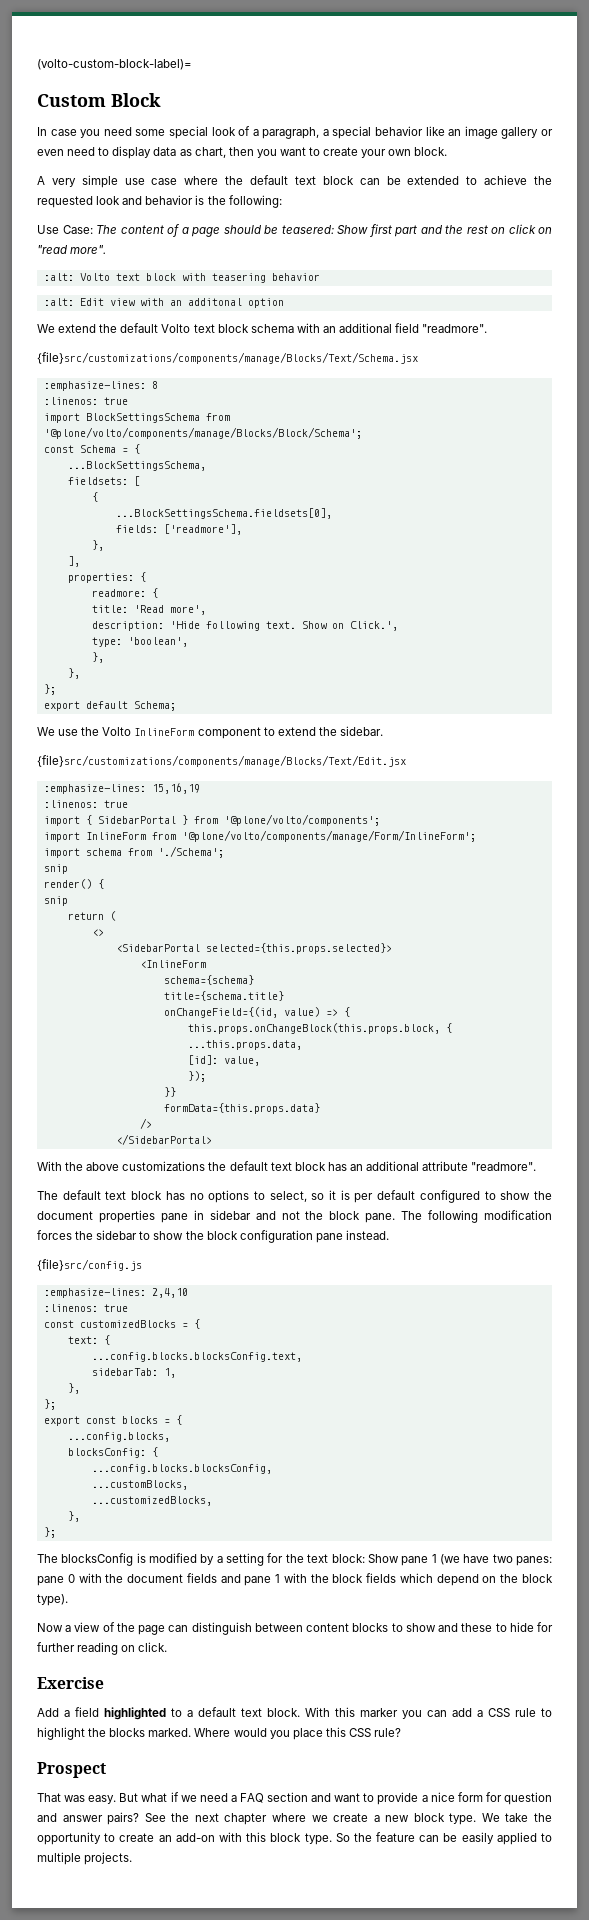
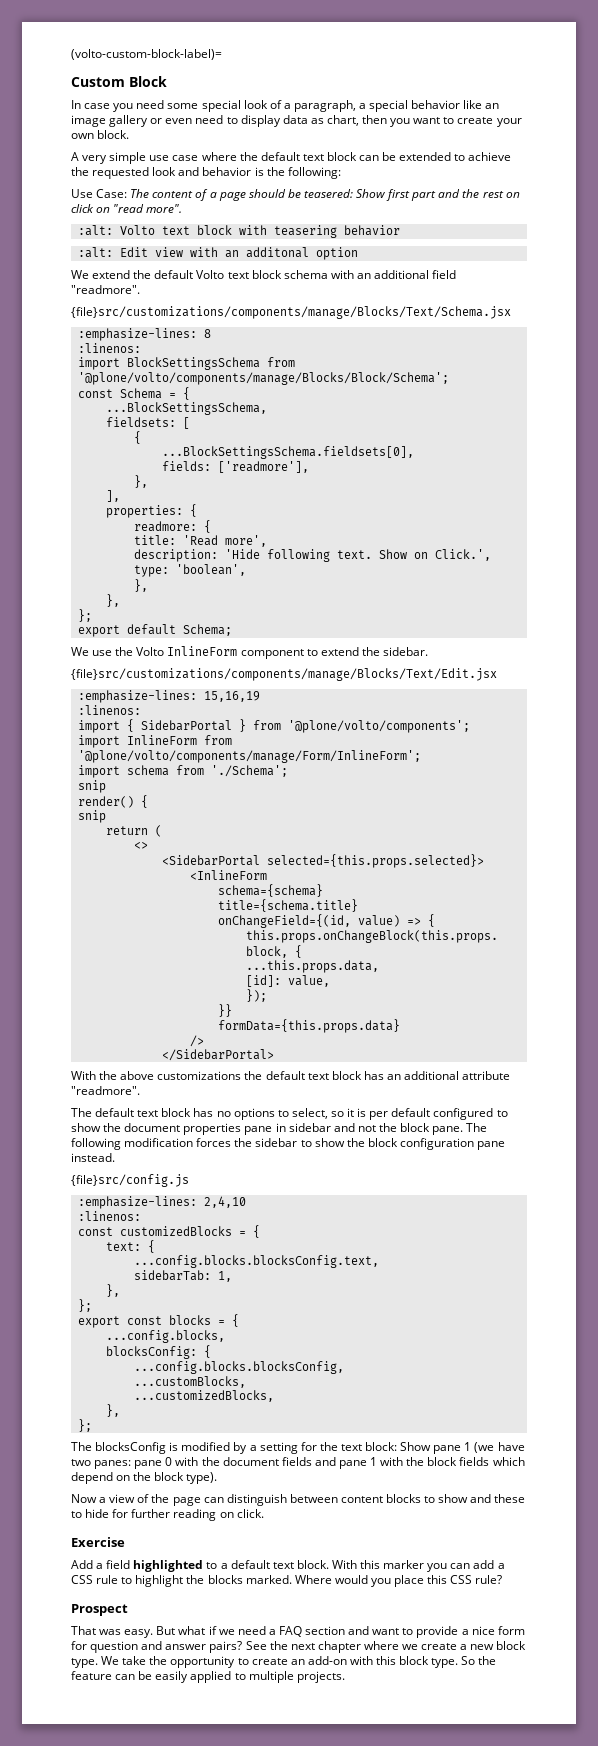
[103,397,128,405] true -> (141, 348) none
[103,800,128,808] true -> (141, 710) none
[103,1304,128,1312] true -> (141, 1216) none

